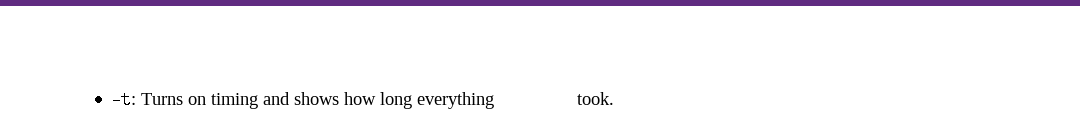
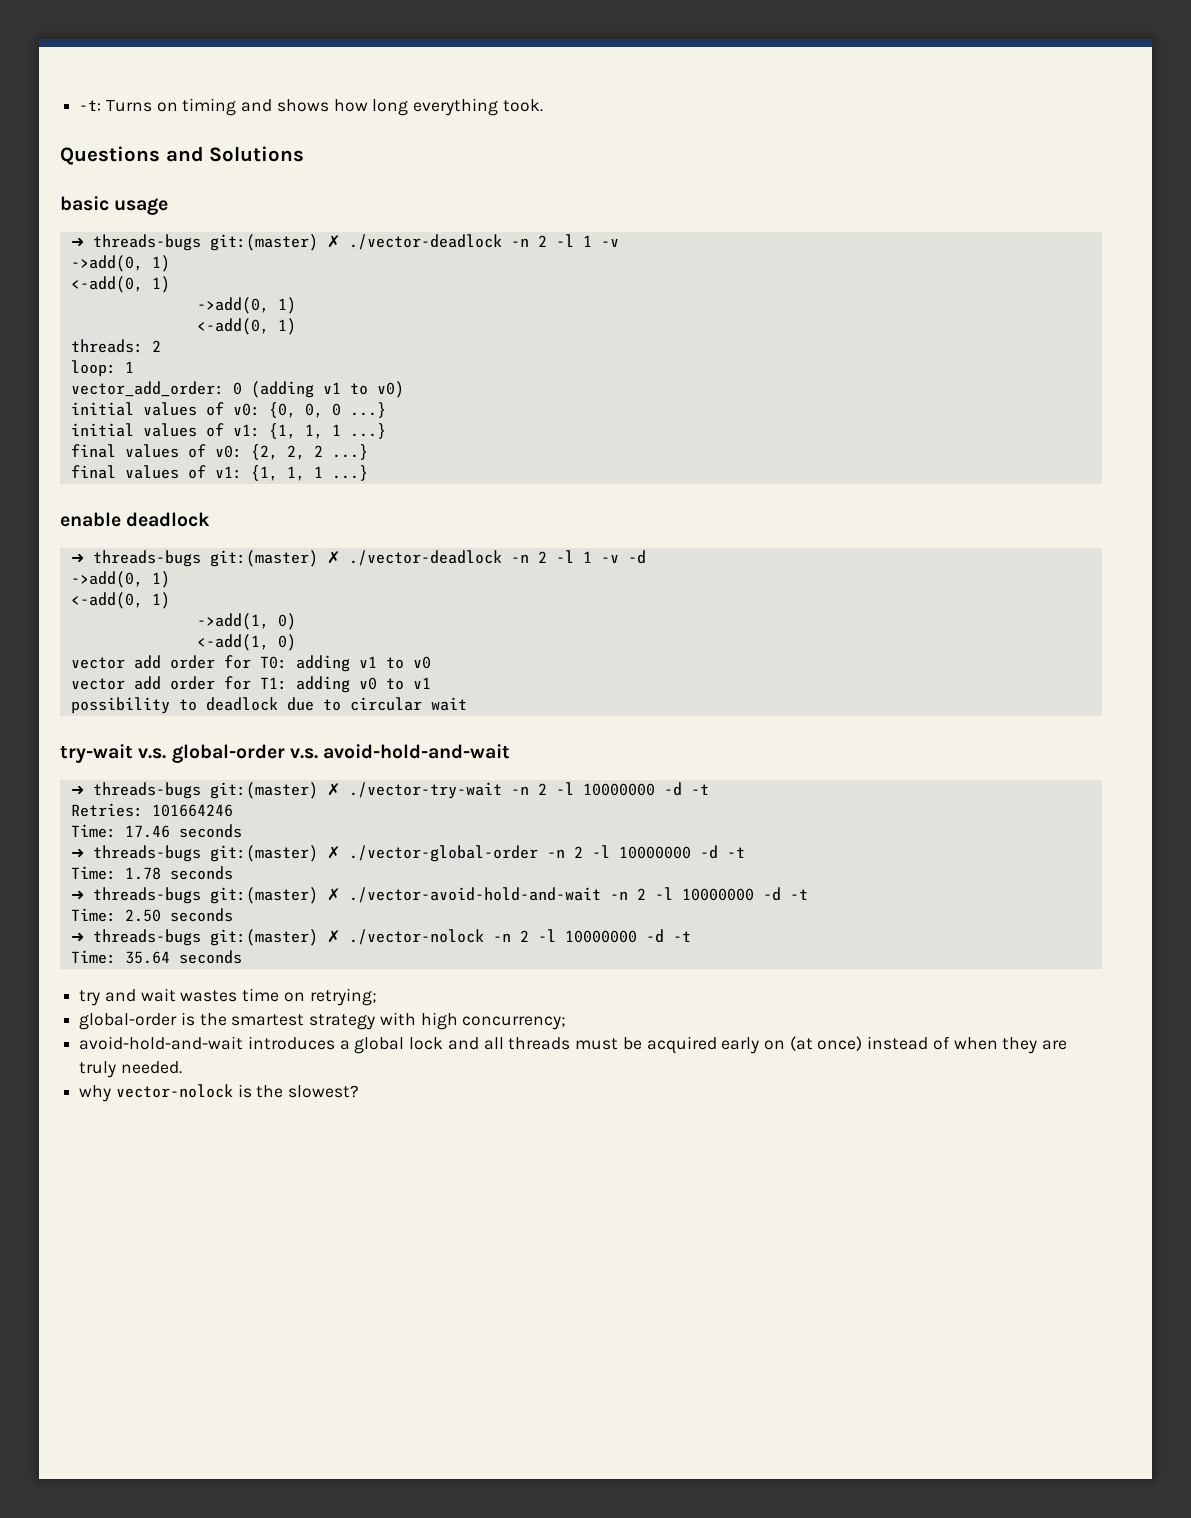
(615, 98) none -> [60,146,305,165] [60,196,169,215] [70,234,619,251] [70,255,170,272] [70,276,170,293] [196,297,296,314] [196,318,296,335] [70,339,161,353] [70,360,134,377] [70,381,404,398] [70,402,386,418] [70,423,386,439] [70,444,368,460] [70,465,368,481] [60,512,211,527] [70,550,646,567] [70,571,170,588] [70,592,170,609] [196,613,296,630] [196,634,296,651] [70,655,431,672] [70,676,431,693] [70,697,467,714] [60,744,511,763] [70,782,709,799] [70,803,233,817] [70,824,242,838] [70,845,745,862] [70,866,233,880] [70,887,808,904] [70,908,233,922] [70,929,691,946] [70,950,242,964] [79,988,377,1006] [79,1012,567,1030] [79,1036,1068,1054] [79,1061,182,1078] [79,1084,360,1102] // Questions and Solutions // basic usage // ➜ threads-bugs git:(master) ✗ ./vector-deadlock -n 2 -l 1 -v // ->add(0, 1) // <-add(0, 1) // ->add(0, 1) // <-add(0, 1) // threads: 2 // loop: 1 // vector_add_order: 0 (adding v1 to v0) // initial values of v0: {0, 0, 0 ...} // initial values of v1: {1, 1, 1 ...} // final values of v0: {2, 2, 2 ...} // final values of v1: {1, 1, 1 ...} // enable deadlock // ➜ threads-bugs git:(master) ✗ ./vector-deadlock -n 2 -l 1 -v -d // ->add(0, 1) // <-add(0, 1) // ->add(1, 0) // <-add(1, 0) // vector add order for T0: adding v1 to v0 // vector add order for T1: adding v0 to v1 // possibility to deadlock due to circular wait // try-wait v.s. global-order v.s. avoid-hold-and-wait // ➜ threads-bugs git:(master) ✗ ./vector-try-wait -n 2 -l 10000000 -d -t // Retries: 101664246 // Time: 17.46 seconds // ➜ threads-bugs git:(master) ✗ ./vector-global-order -n 2 -l 10000000 -d -t // Time: 1.78 seconds // ➜ threads-bugs git:(master) ✗ ./vector-avoid-hold-and-wait -n 2 -l 10000000 -d -t // Time: 2.50 seconds // ➜ threads-bugs git:(master) ✗ ./vector-nolock -n 2 -l 10000000 -d -t // Time: 35.64 seconds // try and wait wastes time on retrying; // global-order is the smartest strategy with high concurrency; // avoid-hold-and-wait introduces a global lock and all threads must be acquired early on (at once) instead of when they are truly needed. // why vector-nolock is the slowest?

